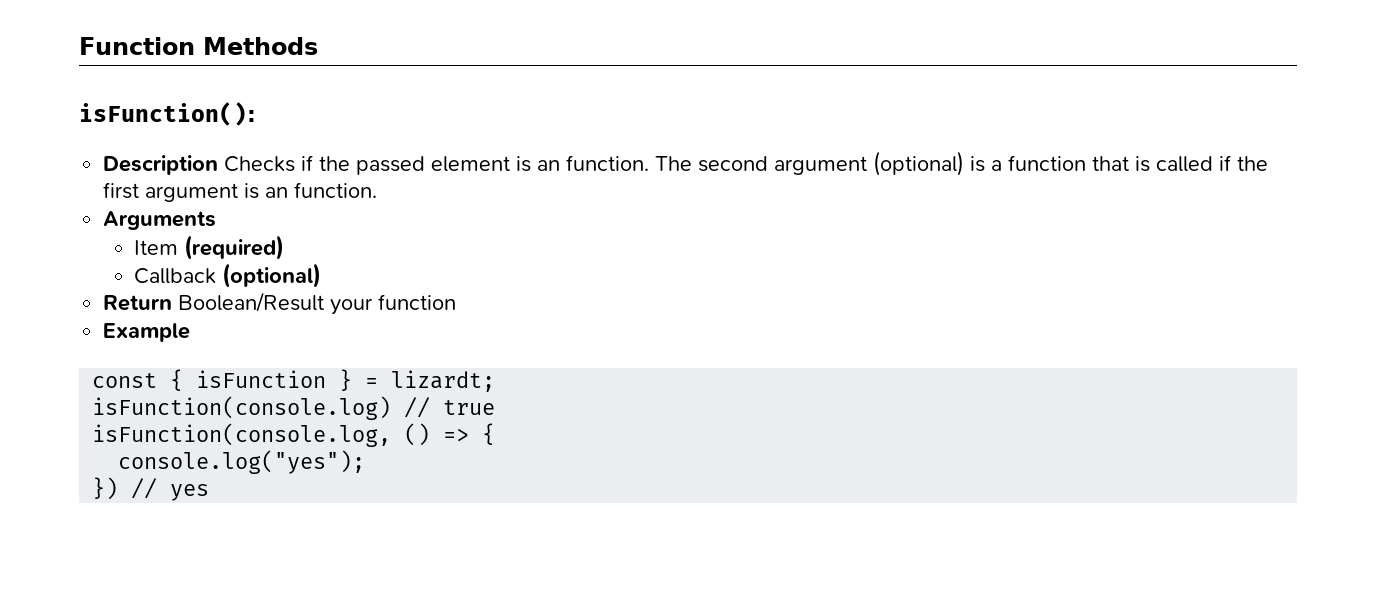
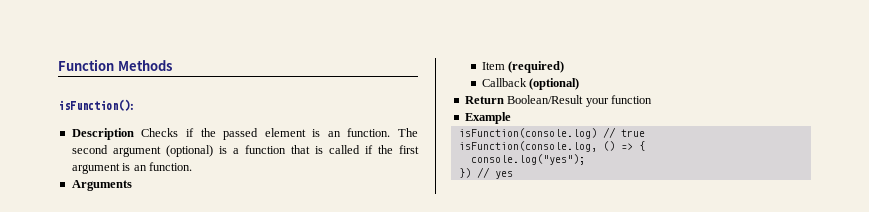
[92,369,496,392] // const { isFunction } = lizardt; -> (511, 118) none

